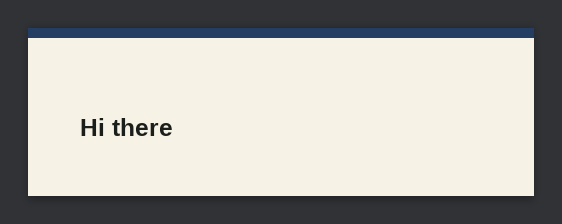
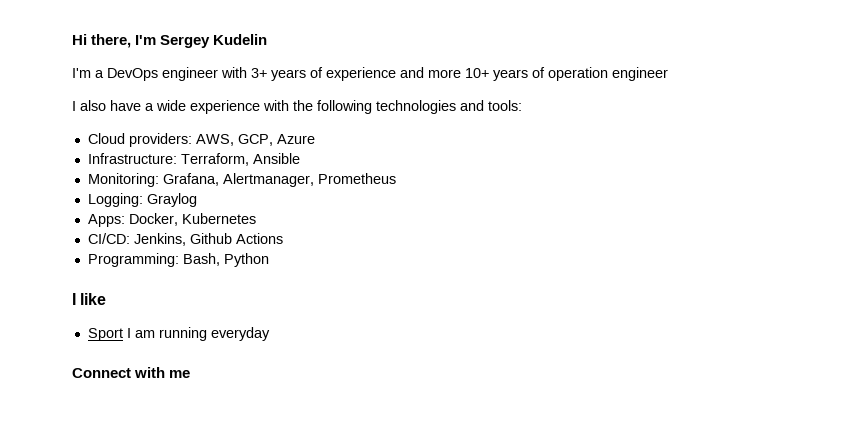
[112,118,173,136] there -> [91,34,268,48] [72,67,668,81] [72,100,522,114] [87,133,315,147] [87,153,300,166] [87,173,396,187] [87,193,197,207] [87,213,256,227] [87,233,283,246] [87,253,269,267] [72,293,107,305] [87,327,270,341] [72,367,191,378] there, I'm Sergey Kudelin // I'm a DevOps engineer with 3+ years of experience and more 10+ years of operation engineer // I also have a wide experience with the following technologies and tools: // Cloud providers: AWS, GCP, Azure // Infrastructure: Terraform, Ansible // Monitoring: Grafana, Alertmanager, Prometheus // Logging: Graylog // Apps: Docker, Kubernetes // CI/CD: Jenkins, Github Actions // Programming: Bash, Python // I like // Sport I am running everyday // Connect with me

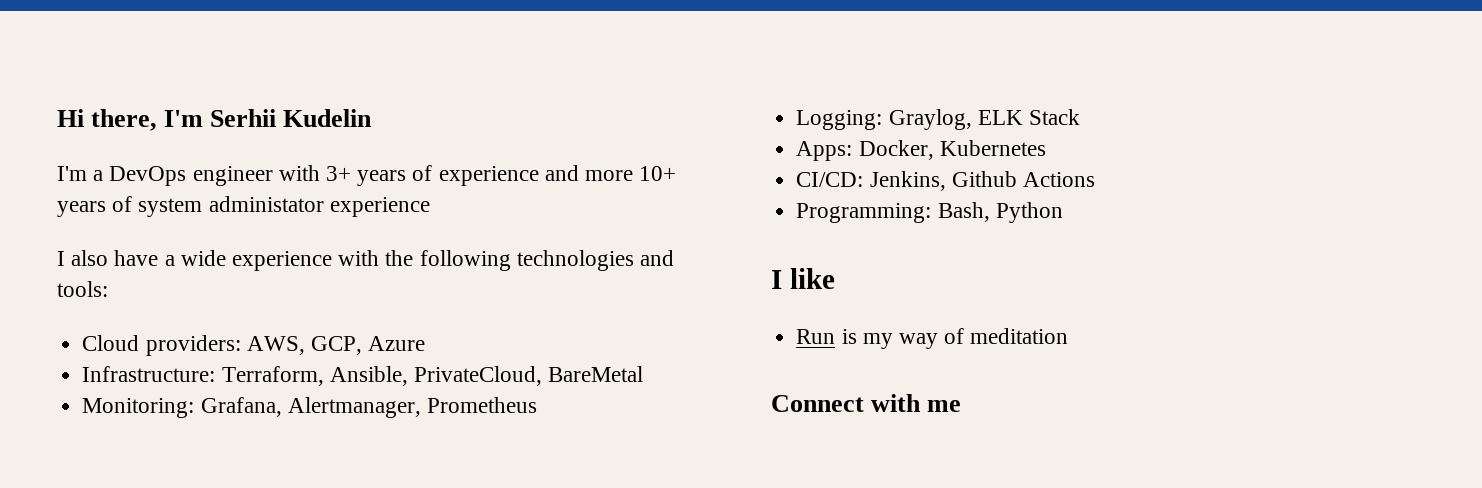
[160,35,211,48] Sergey -> [210,109,277,127] Serhii
[548,67,668,81] operation engineer -> [138,196,430,217] system administator experience
[252,153,300,164] Ansible -> [329,366,644,386] Ansible, PrivateCloud, BareMetal
[146,193,197,207] Graylog -> [888,109,1080,130] Graylog, ELK Stack
[87,327,270,341] Sport I am running everyday -> [796,328,1069,349] Run is my way of meditation

